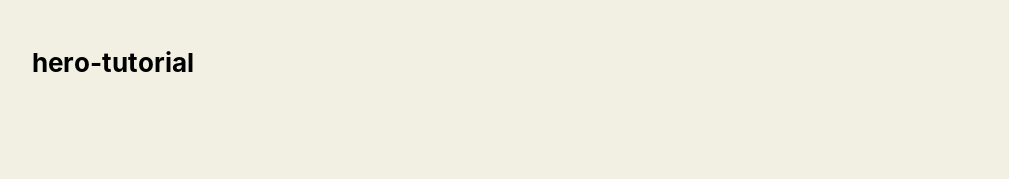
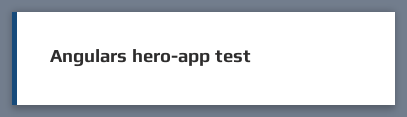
[32,51,194,72] hero-tutorial -> [50,49,251,67] Angulars hero-app test

